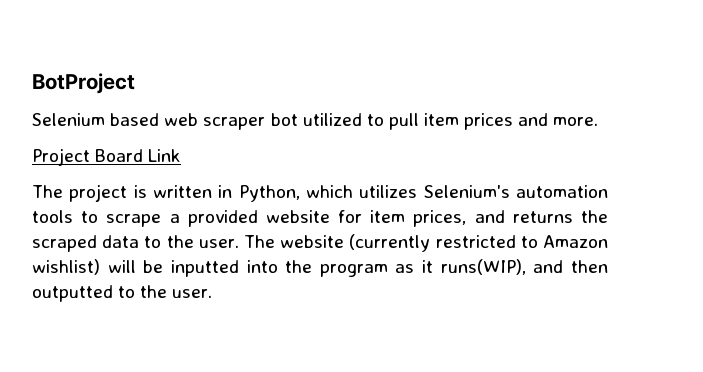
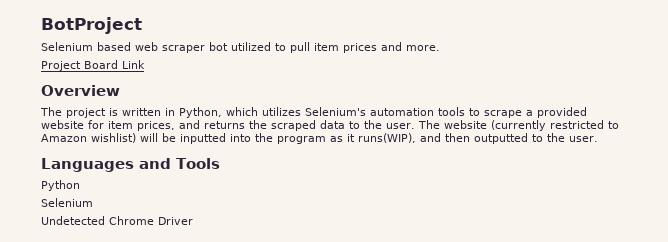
(182, 155) none -> [41,85,120,96] // Overview
(213, 293) none -> [41,158,220,172] [41,180,80,191] [41,198,93,207] [41,216,193,225] // Languages and Tools // Python // Selenium // Undetected Chrome Driver

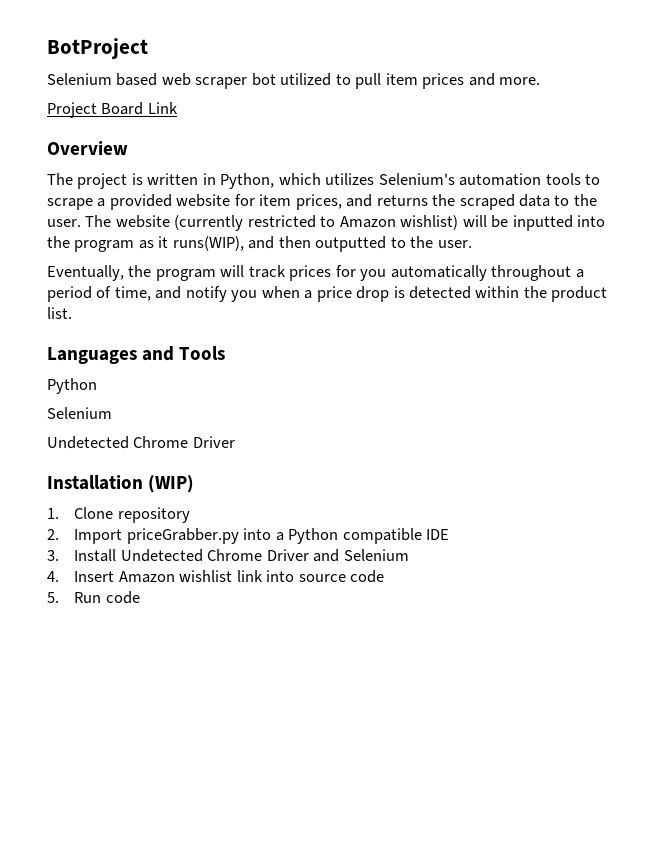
(598, 139) none -> [47,265,584,281] [47,286,608,302] [47,307,72,319] // Eventually, the program will track prices for you automatically throughout a period of time, and notify you when a price drop is detected within the product list.
(193, 221) none -> [47,475,195,493] [47,507,190,523] [47,528,450,544] [47,549,409,562] [47,570,385,583] [47,591,140,604] // Installation (WIP) // 1. Clone repository // 2. Import priceGrabber.py into a Python compatible IDE // 3. Install Undetected Chrome Driver and Selenium // 4. Insert Amazon wishlist link into source code // 5. Run code

